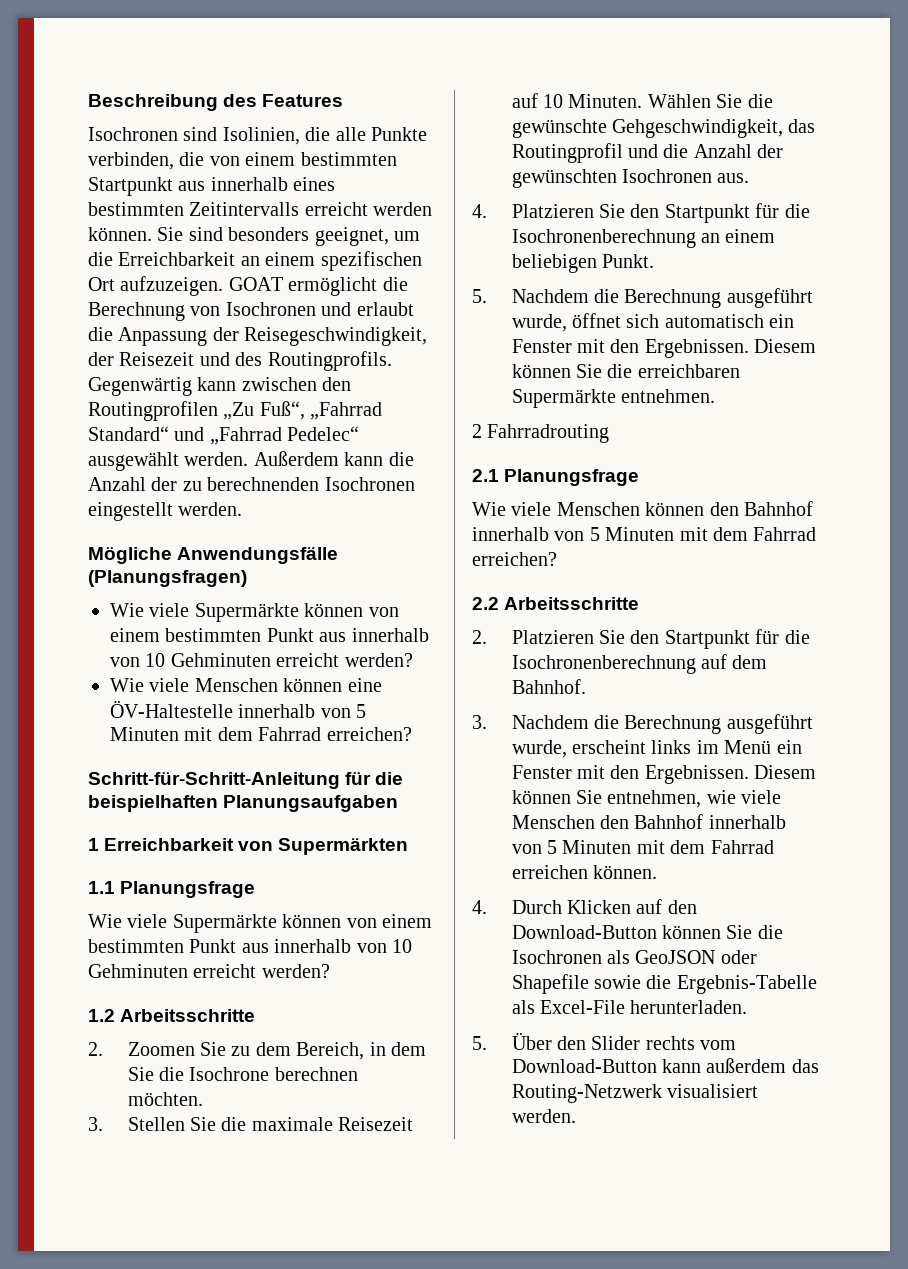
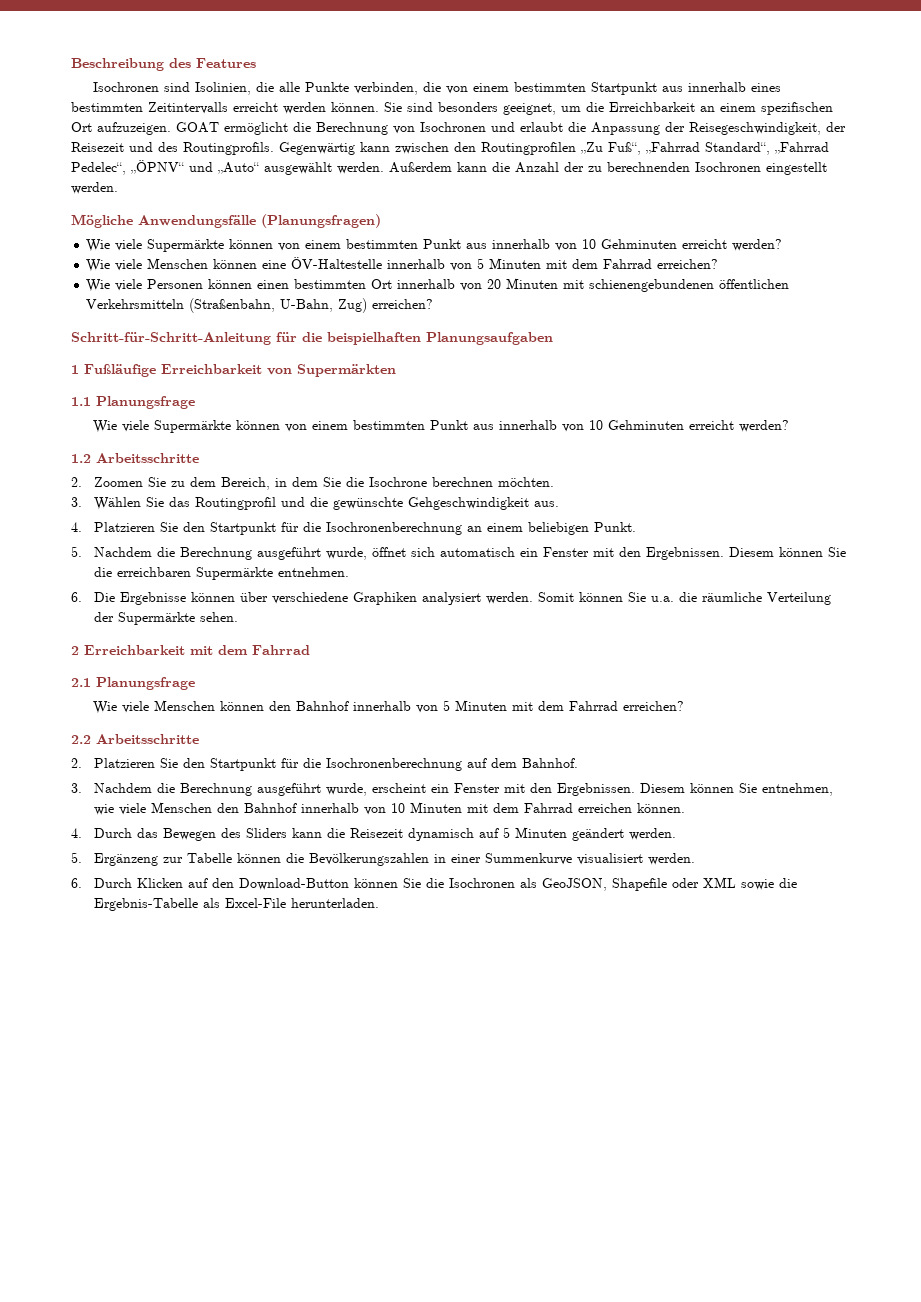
[88,426,360,445] Standard“ und „Fahrrad Pedelec“ -> [705,142,829,155] [71,160,259,175] Standard“, „Fahrrad Pedelec“, „ÖPNV“ und „Auto“
(412, 734) none -> [86,278,790,292] [86,298,434,313] // Wie viele Personen können einen bestimmten Ort innerhalb von 20 Minuten mit schienengebundenen öffentlichen Verkehrsmitteln (Straßenbahn, U-Bahn, Zug) erreichen?
(99, 844) none -> [84,364,156,377] Fußläufige
[127,1117,414,1131] [511,93,773,108] [511,119,816,138] [511,143,784,163] [511,169,713,188] Stellen Sie die maximale Reisezeit auf 10 Minuten. Wählen Sie die gewünschte Gehgeschwindigkeit, das Routingprofil und die Anzahl der gewünschten Isochronen -> [94,497,530,510] Wählen Sie das Routingprofil und die gewünschte Gehgeschwindigkeit
[472,424,610,443] 2 Fahrradrouting -> [71,592,832,605] [94,612,239,625] [71,645,310,655] 6. Die Ergebnisse können über verschiedene Graphiken analysiert werden. Somit können Sie u.a. die räumliche Verteilung der Supermärkte sehen. // 2 Erreichbarkeit mit dem Fahrrad
[651,740,772,754] links im Menü -> (427, 788) none
[547,840,558,854] 5 -> [391,803,406,813] 10
(562, 907) none -> [137,827,677,841] [71,852,696,866] [71,878,133,888] das Bewegen des Sliders kann die Reisezeit dynamisch auf 5 Minuten geändert werden. // 5. Ergänzeng zur Tabelle können die Bevölkerungszahlen in einer Summenkurve visualisiert werden. // 6. Durch
[635,950,757,964] [511,974,589,994] GeoJSON oder Shapefile -> [542,877,737,891] GeoJSON, Shapefile oder XML
[472,1032,737,1050] [511,1058,819,1073] [511,1084,759,1103] [511,1109,576,1123] // 5. Über den Slider rechts vom Download-Button kann außerdem das Routing-Netzwerk visualisiert werden. -> (380, 903) none

